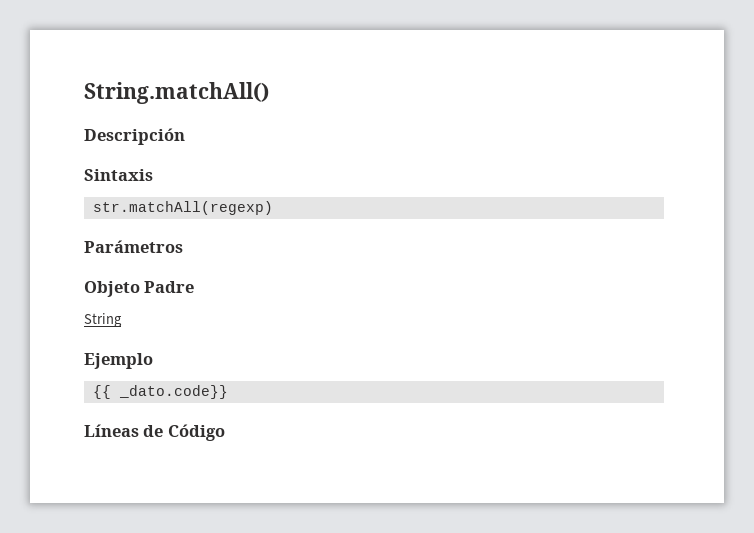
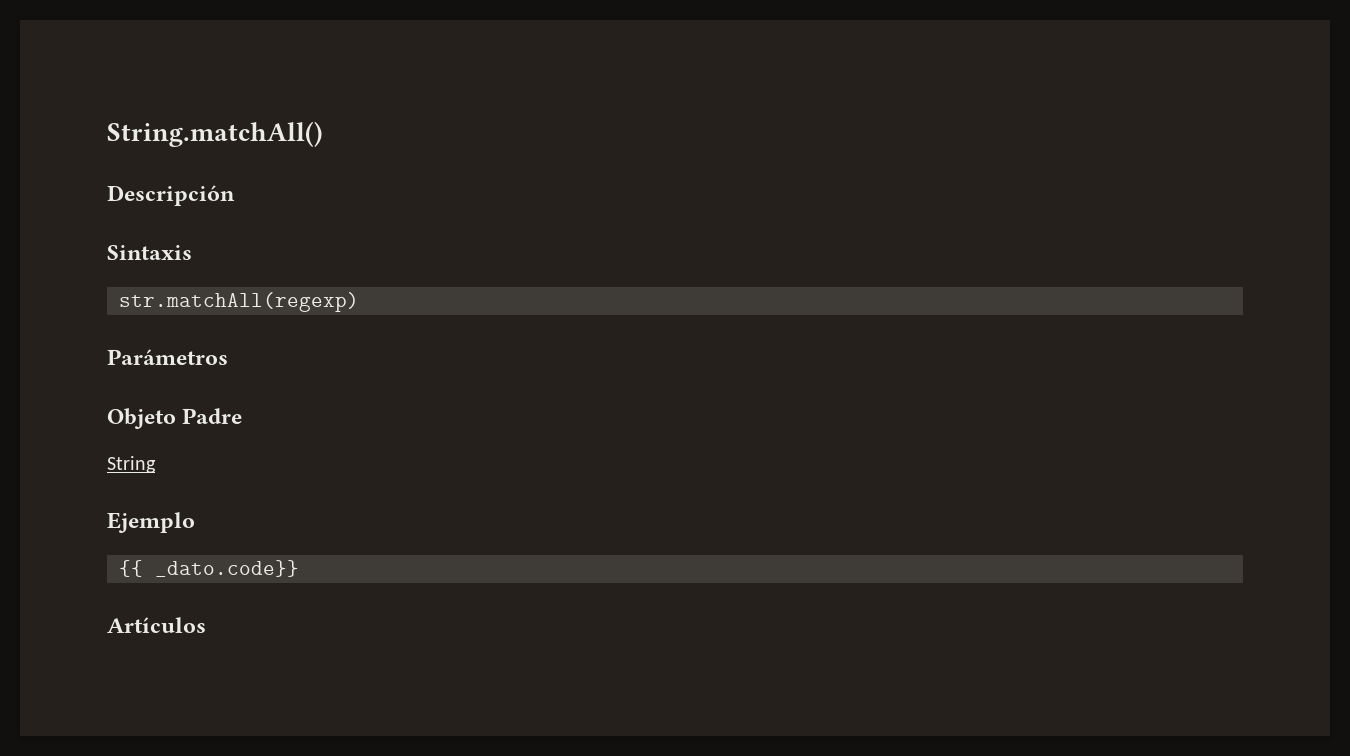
[84,424,225,441] Líneas de Código -> [107,617,206,633] Artículos

